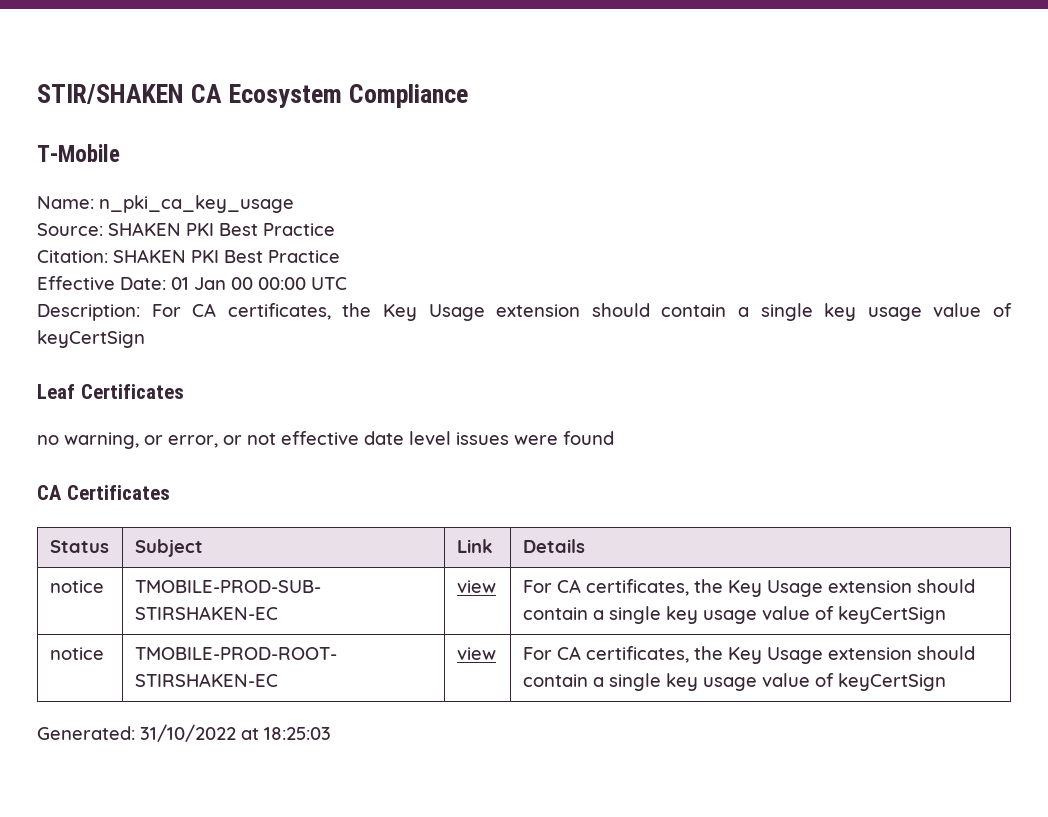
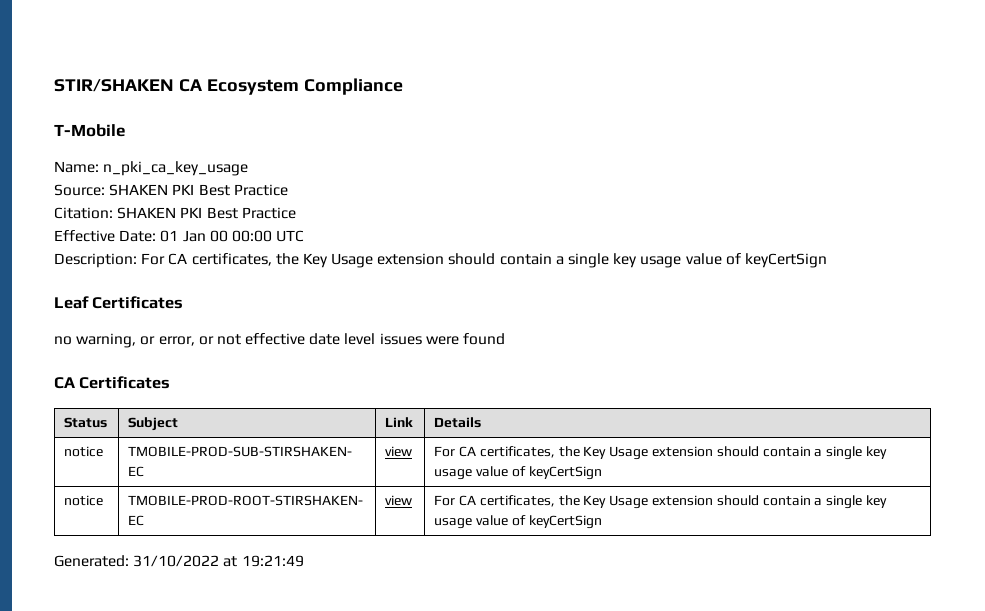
[264,727,331,740] 18:25:03 -> [241,555,304,567] 19:21:49

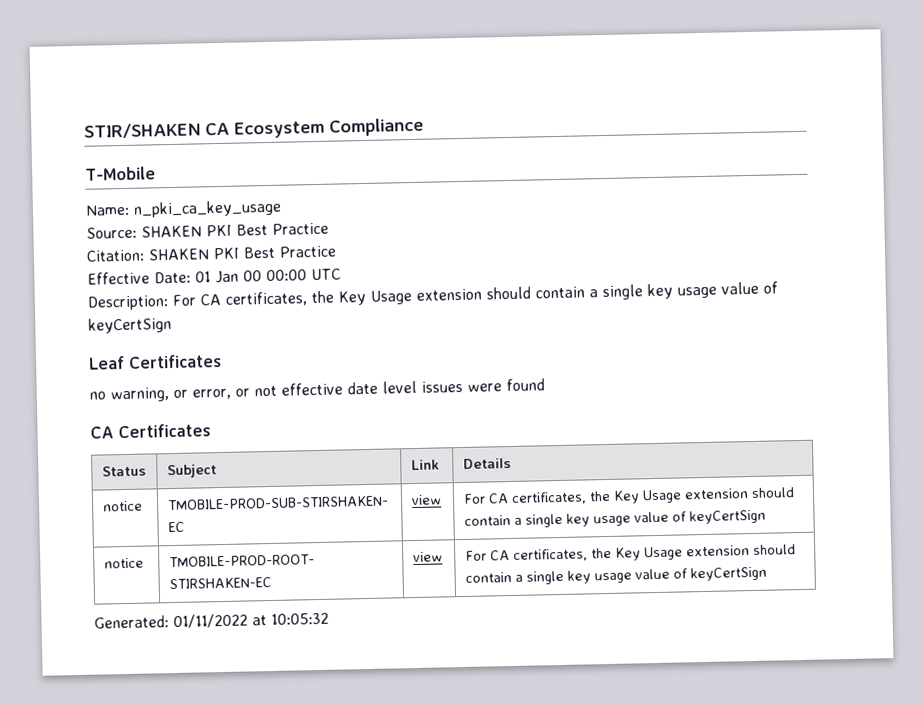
[133,555,304,567] 31/10/2022 at 19:21:49 -> [173,612,329,629] 01/11/2022 at 10:05:32

